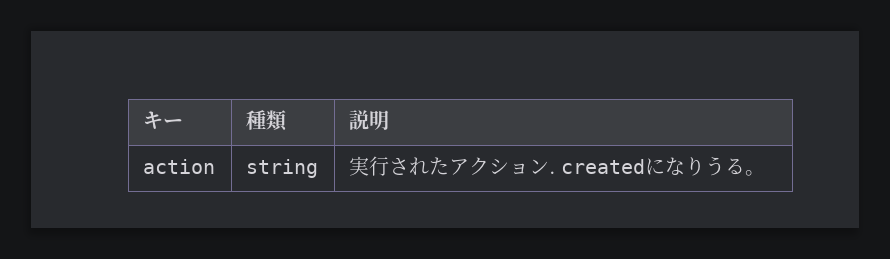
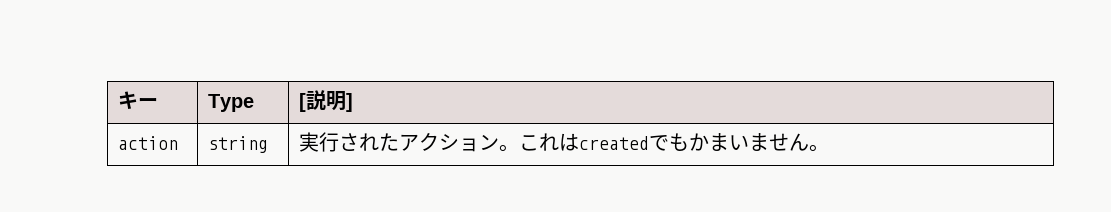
[246,110,288,131] 種類 | -> [208,94,255,112] [299,93,307,112] Type | [
(390, 120) none -> [346,93,354,112] ]
[549,156,746,176] . createdになりうる -> [499,133,810,152] 。これはcreatedでもかまいません

